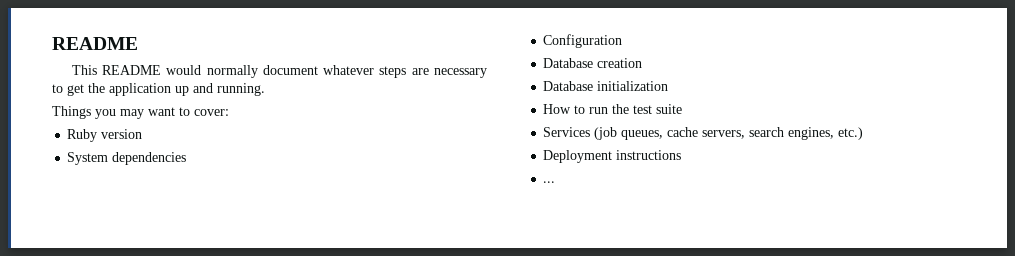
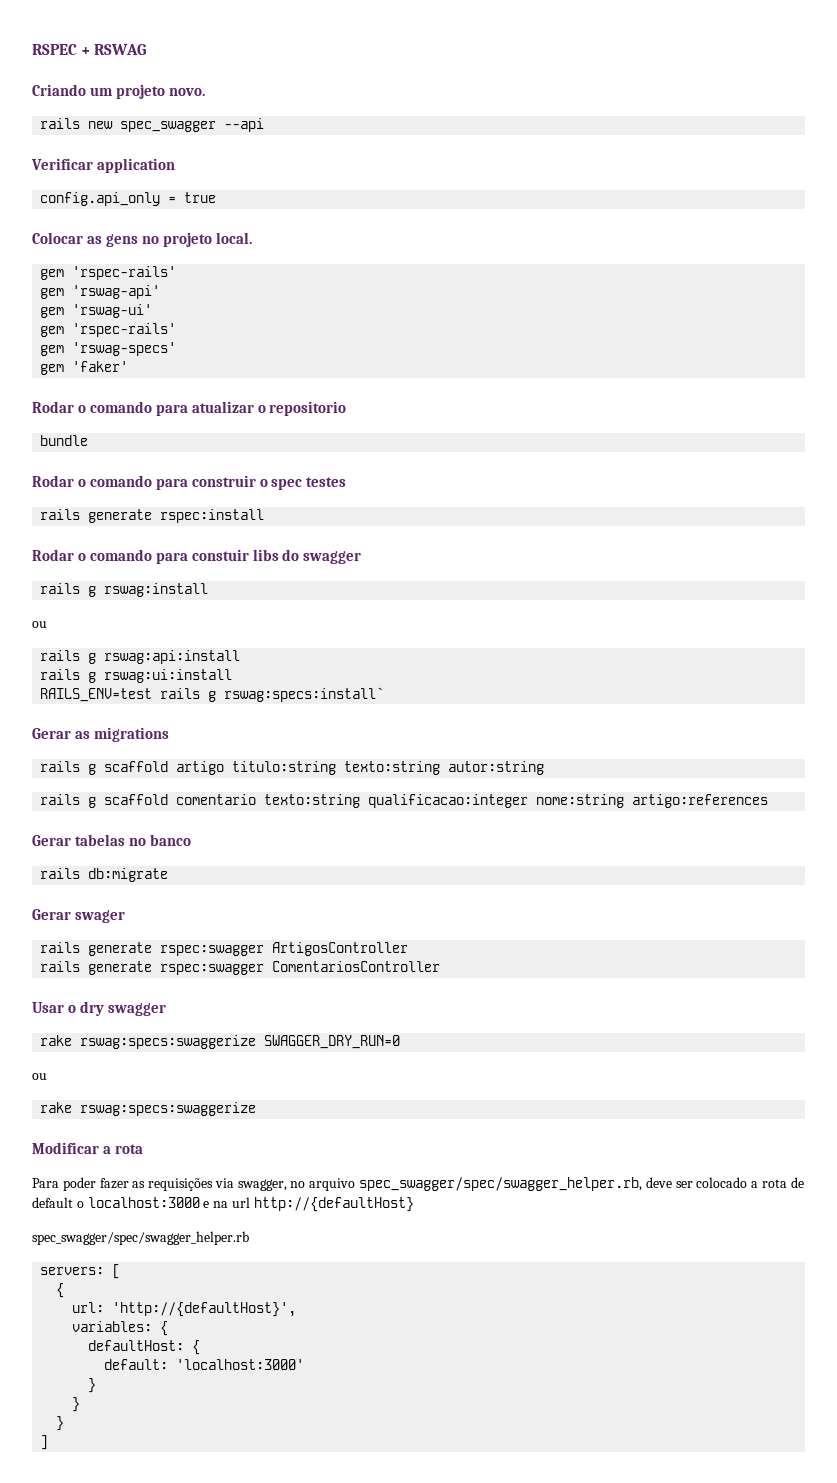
[52,37,138,50] [71,65,487,78] [52,83,265,96] [52,106,229,119] [67,129,143,142] [67,152,187,165] [543,34,623,48] [543,58,643,68] [543,81,669,91] [543,104,683,114] [543,127,864,140] [543,150,682,163] [543,181,556,183] README // This README would normally document whatever steps are necessary to get the application up and running. // Things you may want to cover: // Ruby version // System dependencies // Configuration // Database creation // Database initialization // How to run the test suite // Services (job queues, cache servers, search engines, etc.) // Deployment instructions // ... -> [32,44,147,55] [32,84,205,99] [40,118,265,132] [31,158,175,173] [40,192,217,206] [32,232,252,247] [40,266,177,280] [40,285,161,299] [40,304,153,318] [40,323,177,337] [40,342,177,356] [40,361,129,375] [32,401,347,416] [40,435,89,446] [32,475,347,490] [40,509,265,523] [32,549,362,564] [40,583,209,597] [32,621,47,628] [40,650,241,664] [40,669,233,683] [40,687,385,702] [32,727,169,742] [40,761,545,775] [40,794,769,808] [32,834,191,846] [40,868,169,882] [32,909,125,923] [40,942,409,956] [40,961,441,975] [32,1001,166,1016] [40,1035,401,1049] [32,1073,47,1080] [40,1102,257,1116] [32,1142,143,1154] [32,1177,804,1191] [32,1197,414,1212] [32,1231,249,1245] [40,1264,121,1279] [56,1283,65,1298] [72,1302,297,1317] [72,1321,169,1336] [88,1340,201,1355] [104,1359,305,1370] [88,1378,97,1393] [72,1397,81,1412] [56,1416,65,1431] [40,1435,49,1450] RSPEC + RSWAG // Criando um projeto novo. // rails new spec_swagger --api // Verificar application // config.api_only = true // Colocar as gens no projeto local. // gem 'rspec-rails' // gem 'rswag-api' // gem 'rswag-ui' // gem 'rspec-rails' // gem 'rswag-specs' // gem 'faker' // Rodar o comando para atualizar o repositorio // bundle // Rodar o comando para construir o spec testes // rails generate rspec:install // Rodar o comando para constuir libs do swagger // rails g rswag:install // ou // rails g rswag:api:install // rails g rswag:ui:install // RAILS_ENV=test rails g rswag:specs:install` // Gerar as migrations // rails g scaffold artigo titulo:string texto:string autor:string // rails g scaffold comentario texto:string qualificacao:integer nome:string artigo:references // Gerar tabelas no banco // rails db:migrate // Gerar swager // rails generate rspec:swagger ArtigosController // rails generate rspec:swagger ComentariosController // Usar o dry swagger // rake rswag:specs:swaggerize SWAGGER_DRY_RUN=0 // ou // rake rswag:specs:swaggerize // Modificar a rota // Para poder fazer as requisições via swagger, no arquivo spec_swagger/spec/swagger_helper.rb, deve ser colocado a rota de default o localhost:3000 e na url http://{defaultHost} // spec_swagger/spec/swagger_helper.rb // servers: [ // { // url: 'http://{defaultHost}', // variables: { // defaultHost: { // default: 'localhost:3000' // } // } // } // ]

